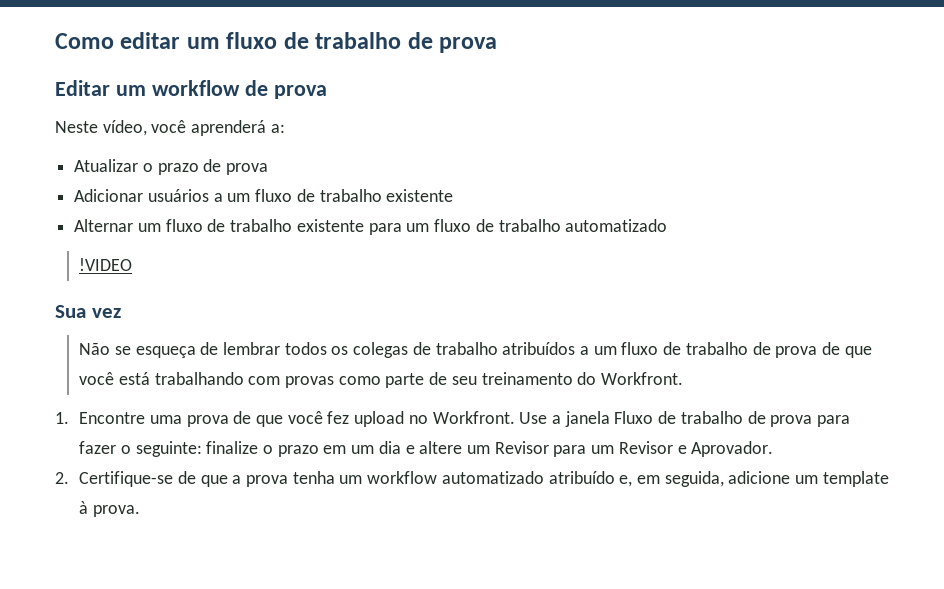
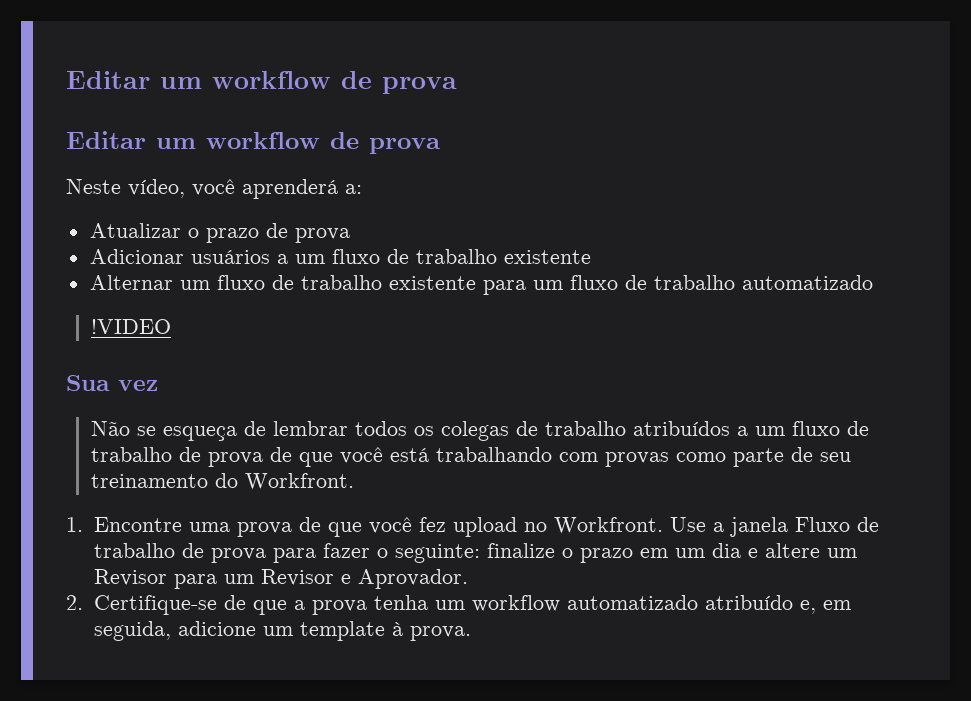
[55,32,402,49] Como editar um fluxo de trabalho -> [66,71,331,89] Editar um workflow

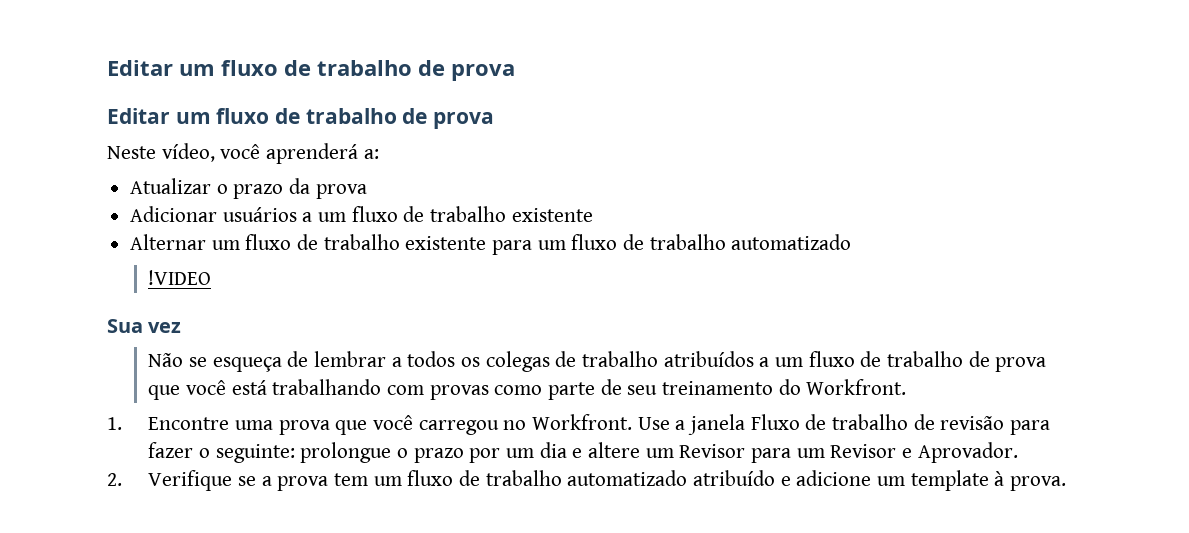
[66,71,331,89] Editar um workflow -> [107,60,412,76] Editar um fluxo de trabalho
[206,132,320,149] workflow -> [216,108,397,124] fluxo de trabalho
[265,223,288,238] de -> [289,178,311,194] da
(349, 428) none -> [391,357,402,367] a
[270,447,293,462] de -> (1047, 364) none
[298,517,517,537] de que você fez upload -> [335,415,499,435] que você carregou
[210,548,266,563] prova -> [940,416,1005,430] revisão
[486,543,668,563] finalize o prazo em -> [300,442,501,463] prolongue o prazo por
[93,595,851,615] [93,621,171,641] Certifique-se de que a prova tenha um workflow automatizado atribuído e, em seguida, -> [148,470,791,491] Verifique se a prova tem um fluxo de trabalho automatizado atribuído e

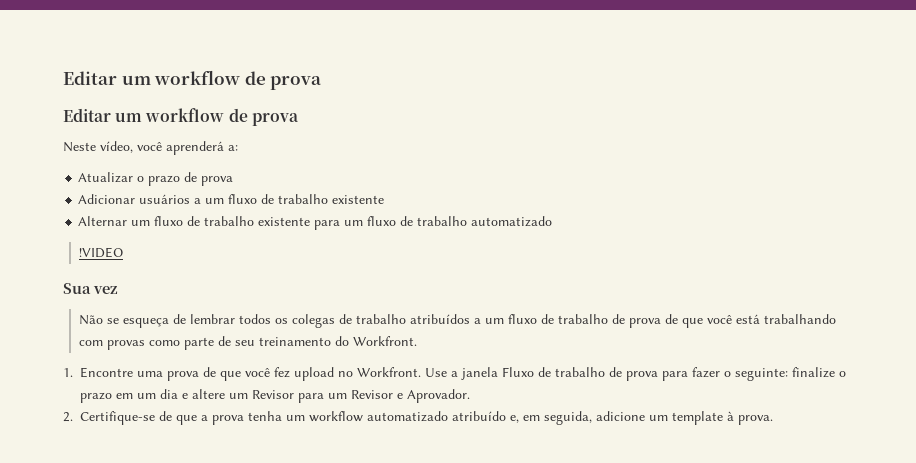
[107,60,412,76] Editar um fluxo de trabalho -> [63,70,241,85] Editar um workflow
[216,108,397,124] fluxo de trabalho -> [145,108,225,122] workflow
[289,178,311,194] da -> [184,172,198,182] de
[391,357,402,367] a -> (236, 319) none
(1047, 364) none -> [665,314,679,324] de
[335,415,499,435] que você carregou -> [203,367,334,381] de que você fez upload
[940,416,1005,430] revisão -> [626,371,658,381] prova
[300,442,501,463] prolongue o prazo por -> [792,367,846,378] [80,392,133,403] finalize o prazo em
[148,470,791,491] Verifique se a prova tem um fluxo de trabalho automatizado atribuído e -> [80,411,592,425] Certifique-se de que a prova tenha um workflow automatizado atribuído e, em seguida,

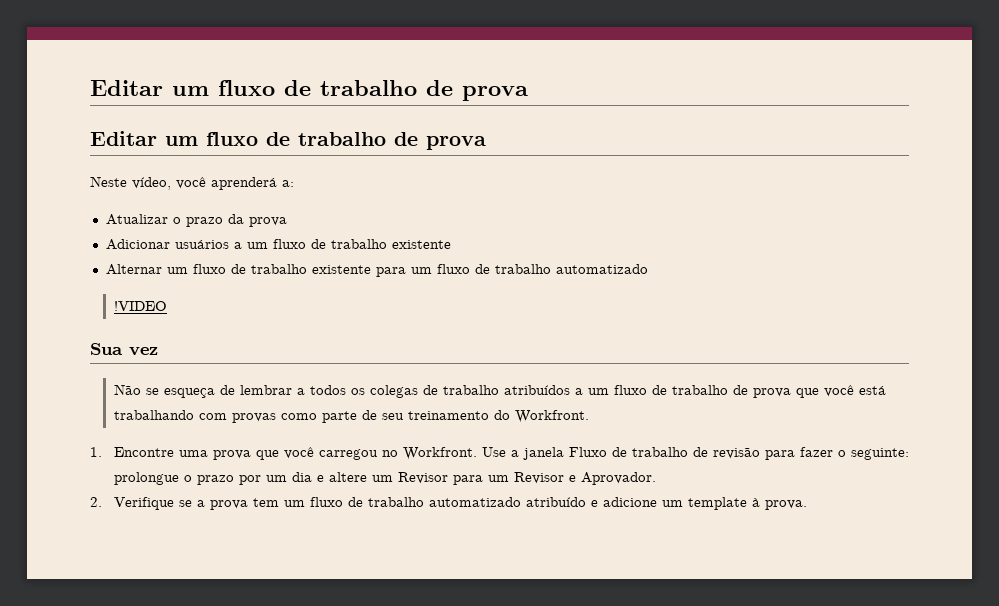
[63,70,241,85] Editar um workflow -> [90,80,417,96] Editar um fluxo de trabalho
[145,108,225,122] workflow -> [206,132,386,146] fluxo de trabalho
[184,172,198,182] de -> [227,214,244,224] da
(236, 319) none -> [296,388,305,395] a
[665,314,679,324] de -> (791, 393) none
[203,367,334,381] de que você fez upload -> [255,447,378,460] que você carregou
[626,371,658,381] prova -> [712,447,760,459] revisão
[792,367,846,378] [80,392,133,403] finalize o prazo em -> [113,472,261,485] prolongue o prazo por
[80,411,592,425] Certifique-se de que a prova tenha um workflow automatizado atribuído e, em seguida, -> [113,497,598,510] Verifique se a prova tem um fluxo de trabalho automatizado atribuído e

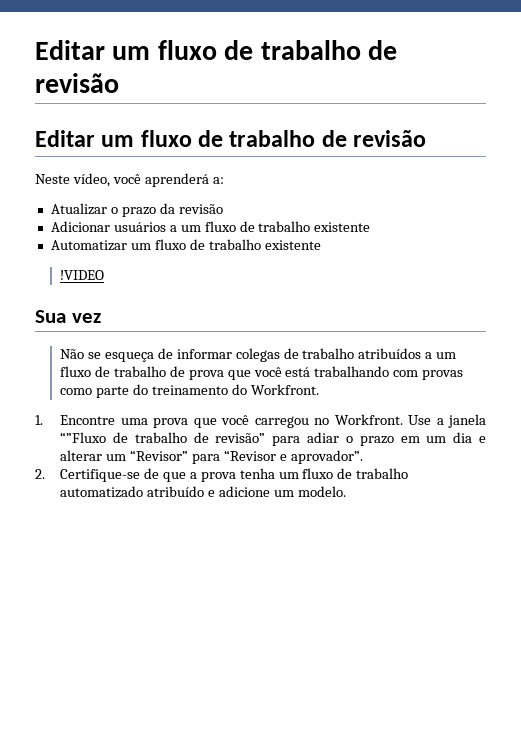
[90,80,528,101] [90,131,486,150] Editar um fluxo de trabalho de prova // Editar um fluxo de trabalho de prova -> [35,40,398,60] [35,73,119,93] [35,130,427,147] Editar um fluxo de trabalho de revisão // Editar um fluxo de trabalho de revisão
[248,217,287,227] prova -> [178,204,223,214] revisão
[105,264,648,277] Alternar um fluxo de trabalho existente para um fluxo de trabalho automatizado -> [50,239,321,251] Automatizar um fluxo de trabalho existente
[239,385,365,395] lembrar a todos os -> [176,349,232,359] informar
[361,410,404,420] de seu -> [132,384,148,395] do
[568,447,910,460] [113,472,261,485] Fluxo de trabalho de revisão para fazer o seguinte: prolongue o prazo por -> [60,432,420,446] “”Fluxo de trabalho de revisão” para adiar o prazo em
[328,472,656,485] [90,497,192,510] altere um Revisor para um Revisor e Aprovador. // 2. Verifique se -> [60,450,363,464] [35,468,186,482] alterar um “Revisor” para “Revisor e aprovador”. // 2. Certifique-se de que
[252,498,279,507] tem -> [239,468,275,479] tenha
[687,497,807,510] template à prova. -> [297,486,346,497] modelo.

